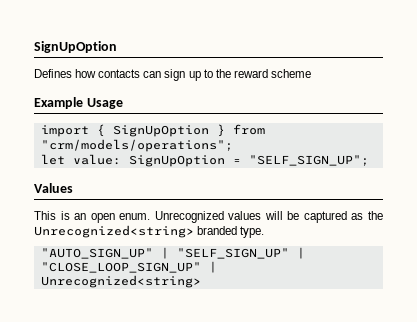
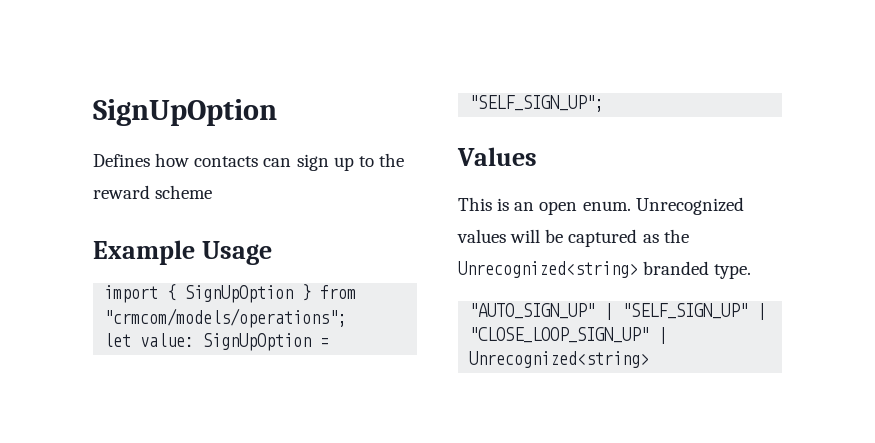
[40,139,233,152] "crm/models/operations"; -> [104,308,348,328] "crmcom/models/operations";

